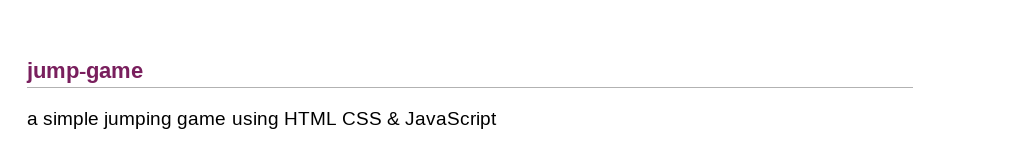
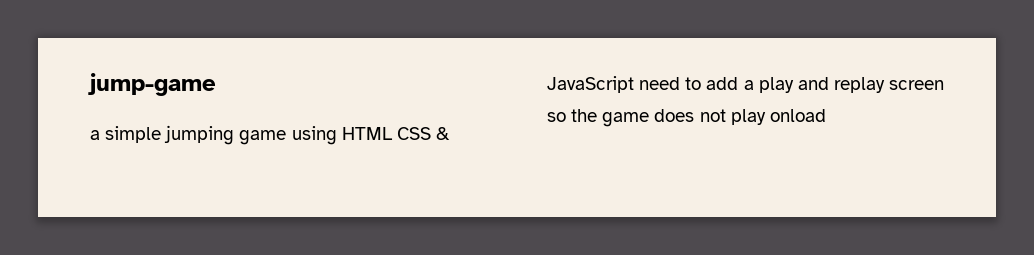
(498, 120) none -> [639,77,945,93] [547,109,826,127] need to add a play and replay screen so the game does not play onload

